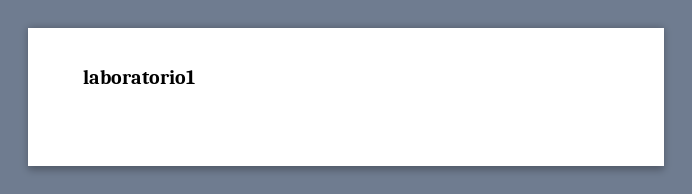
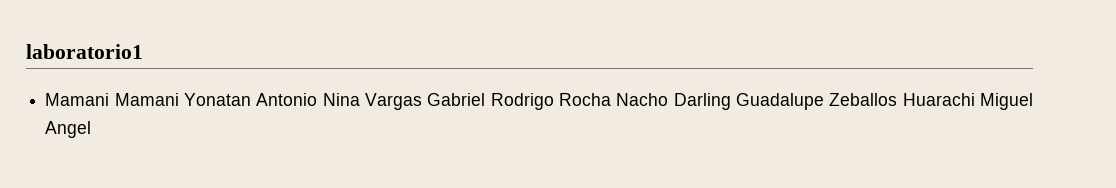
(195, 76) none -> [45,93,1033,110] [45,121,92,138] // Mamani Mamani Yonatan Antonio Nina Vargas Gabriel Rodrigo Rocha Nacho Darling Guadalupe Zeballos Huarachi Miguel Angel

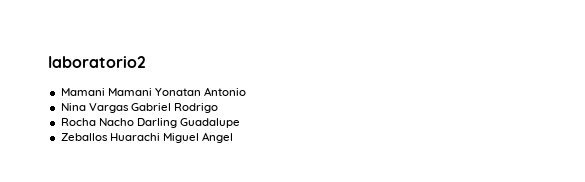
[26,44,143,59] laboratorio1 -> [48,56,146,68] laboratorio2
(318, 99) none -> (246, 91) //
(554, 101) none -> (218, 108) //
(824, 101) none -> (240, 123) //

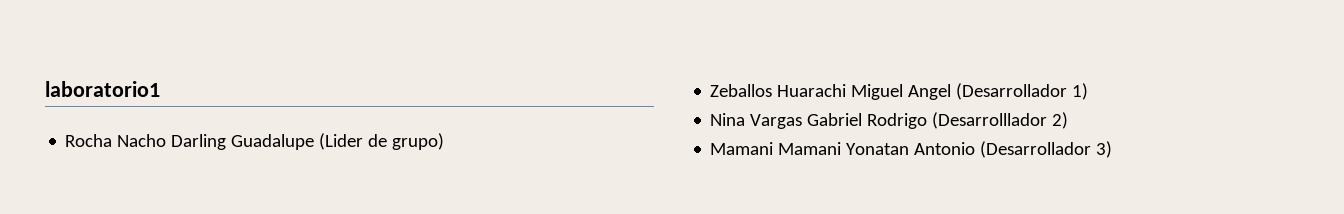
[48,56,146,68] [60,87,246,96] [60,103,218,113] [60,118,240,128] [60,132,233,143] laboratorio2 // Mamani Mamani Yonatan Antonio // Nina Vargas Gabriel Rodrigo // Rocha Nacho Darling Guadalupe // Zeballos Huarachi Miguel Angel -> [45,81,160,97] [65,133,445,150] [710,83,1089,100] [710,112,1069,129] [710,141,1113,158] laboratorio1 // Rocha Nacho Darling Guadalupe (Lider de grupo) // Zeballos Huarachi Miguel Angel (Desarrollador 1) // Nina Vargas Gabriel Rodrigo (Desarrolllador 2) // Mamani Mamani Yonatan Antonio (Desarrollador 3)

